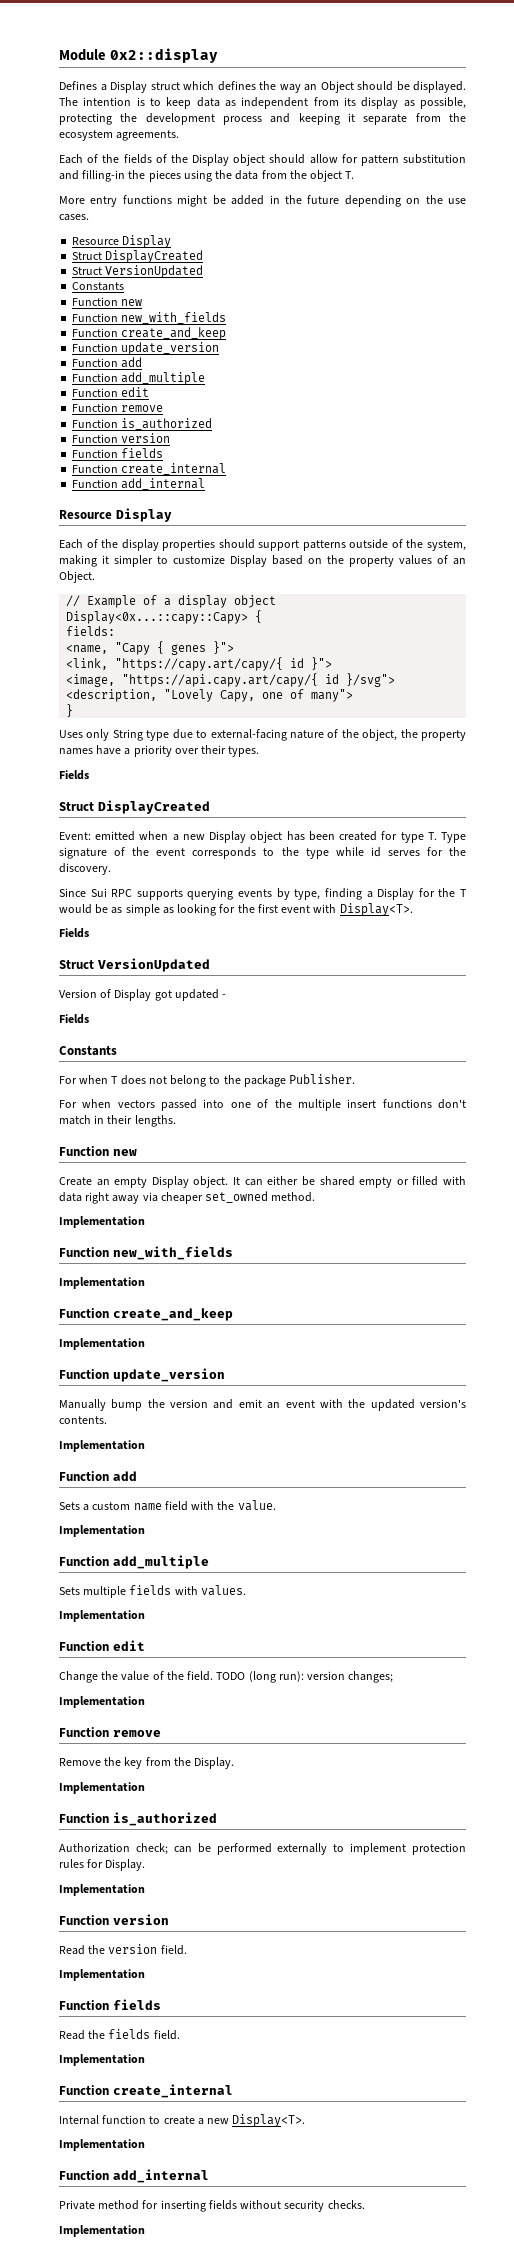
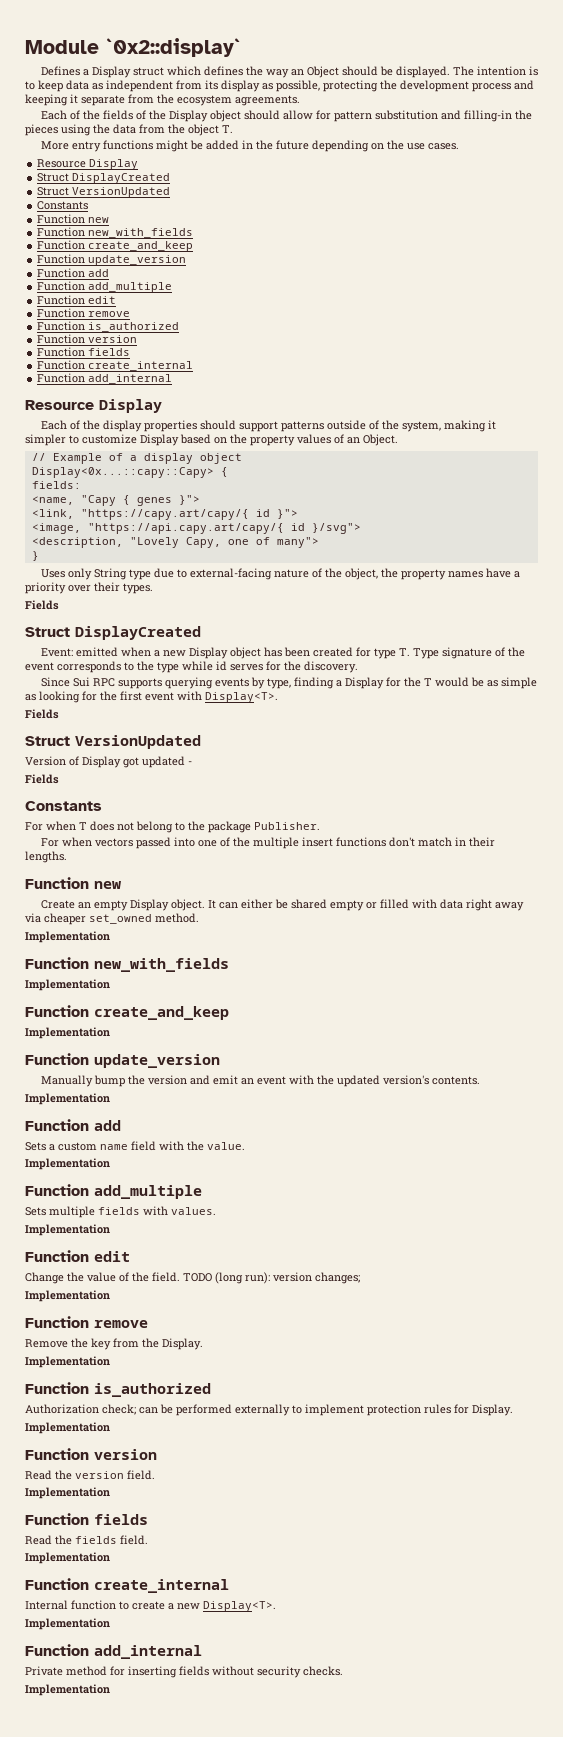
[109,48,218,63] 0x2::display -> [106,38,241,57] `0x2::display`

